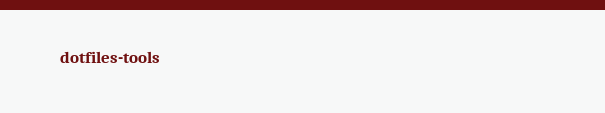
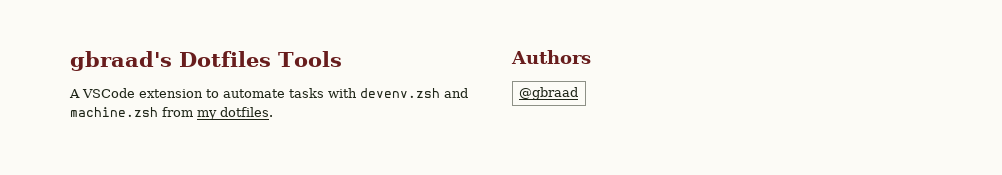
[60,51,160,63] dotfiles-tools -> [70,51,342,71] [69,88,468,98] [70,107,273,120] [511,50,591,64] [518,87,578,100] gbraad's Dotfiles Tools // A VSCode extension to automate tasks with devenv.zsh and machine.zsh from my dotfiles. // Authors // @gbraad

